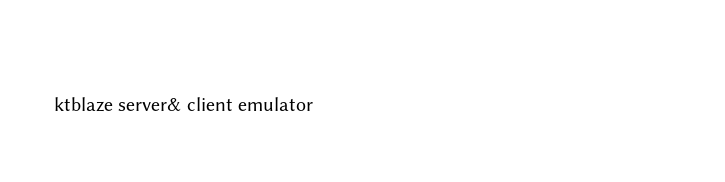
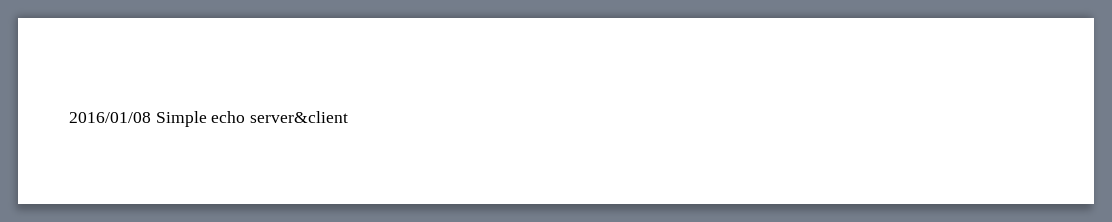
[54,97,314,112] ktblaze server& client emulator -> [69,111,349,127] 2016/01/08 Simple echo server&client

